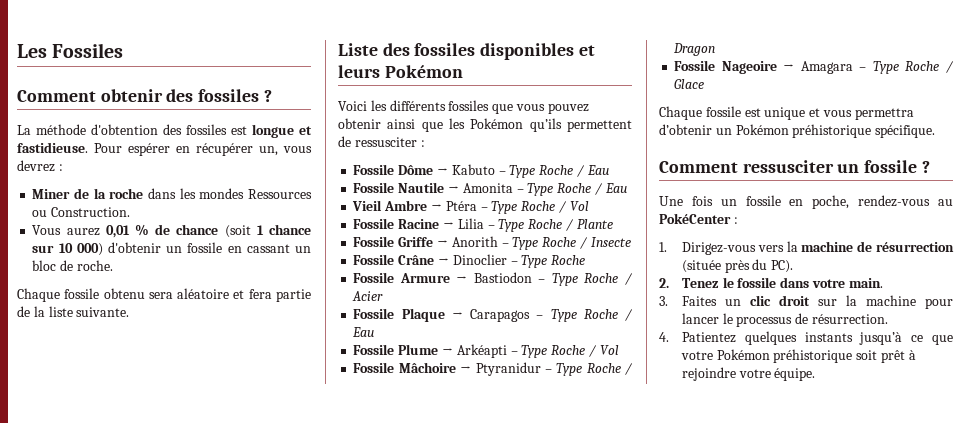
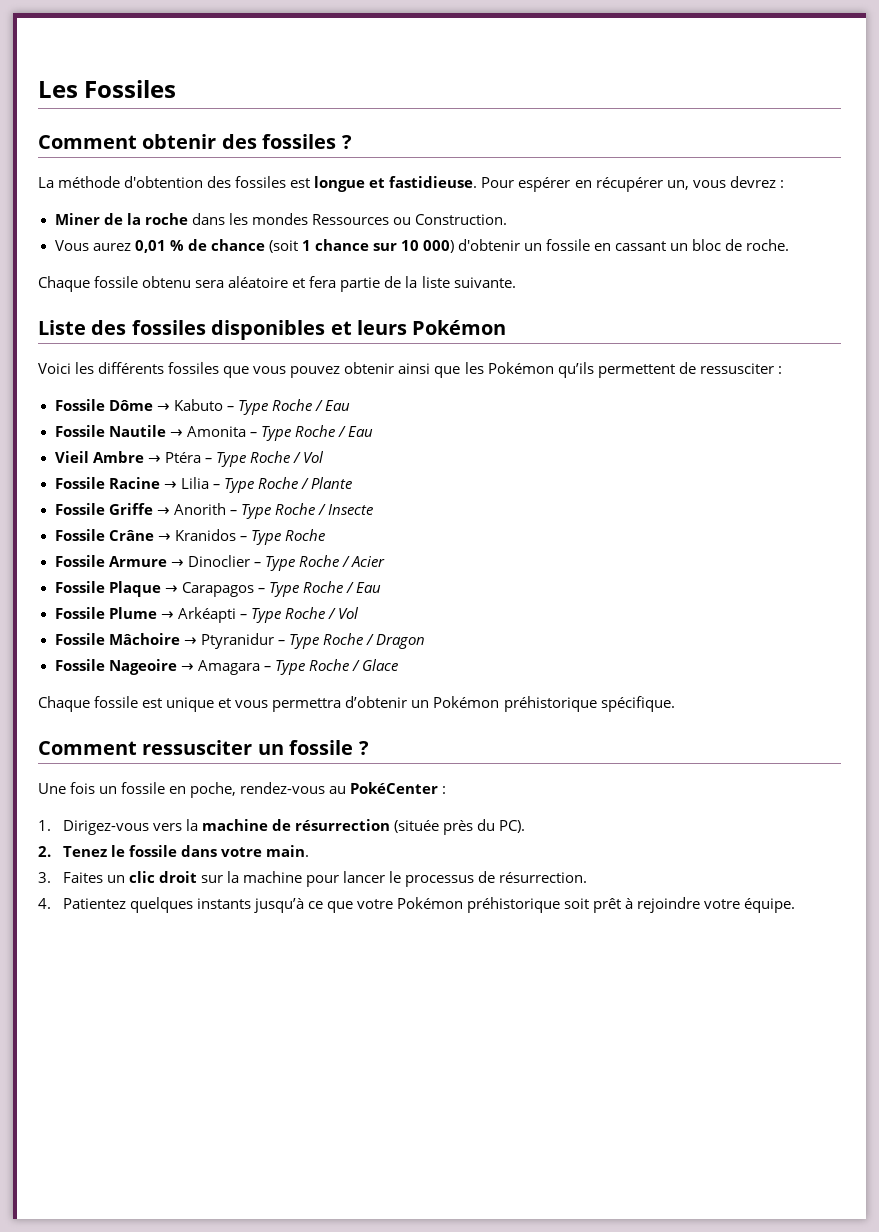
[452,254,507,265] Dinoclier -> [174,529,236,541] Kranidos
[473,272,532,283] Bastiodon -> [187,555,250,567] Dinoclier

